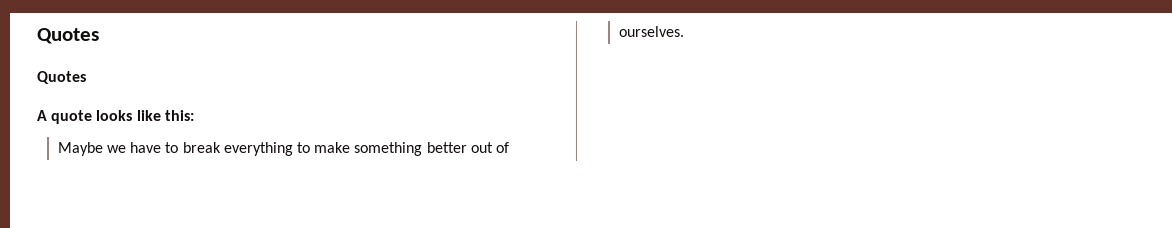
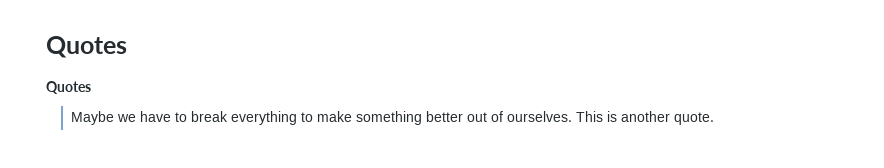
[37,110,194,124] // A quote looks like this: -> (91, 87) none
(684, 31) none -> [576,111,715,125] This is another quote.

